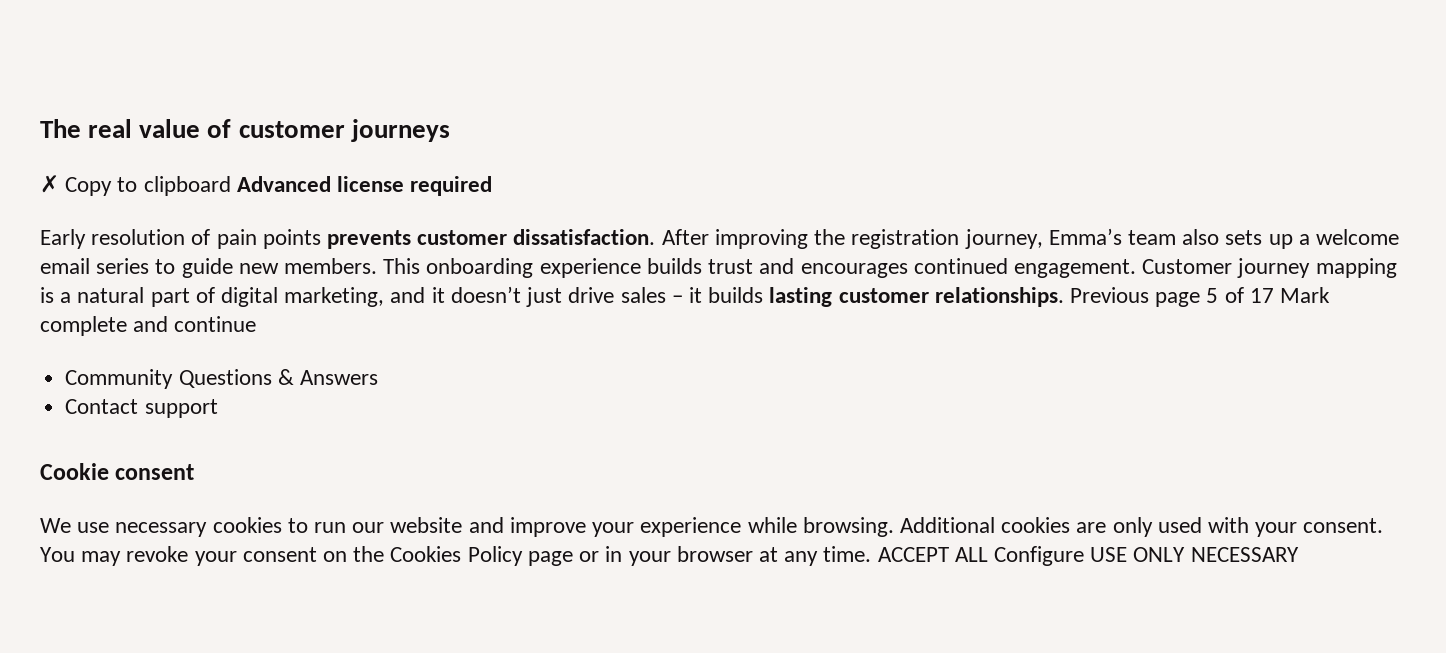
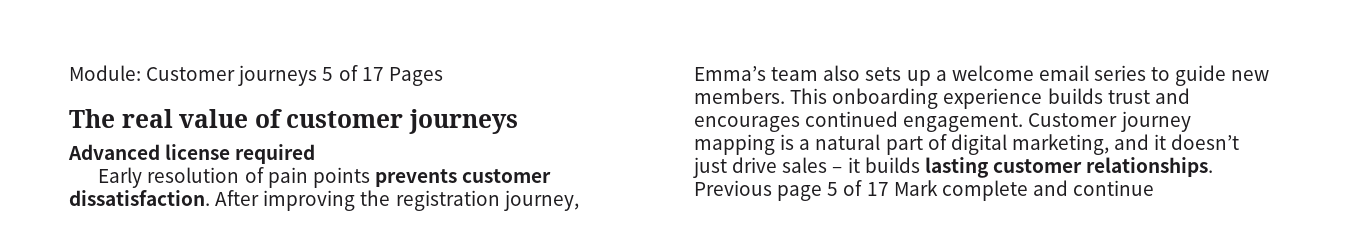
(40, 128) none -> [69,65,443,86] Module: Customer journeys 5 of 17 Pages //
[40,175,231,196] ✗ Copy to clipboard -> (519, 121) none
[65,369,378,389] [65,399,218,418] [40,463,195,480] [40,517,1384,537] [40,546,1299,566] // Community Questions & Answers // Contact support // Cookie consent // We use necessary cookies to run our website and improve your experience while browsing. Additional cookies are only used with your consent. You may revoke your consent on the Cookies Policy page or in your browser at any time. ACCEPT ALL Configure USE ONLY NECESSARY -> (1155, 188) none

